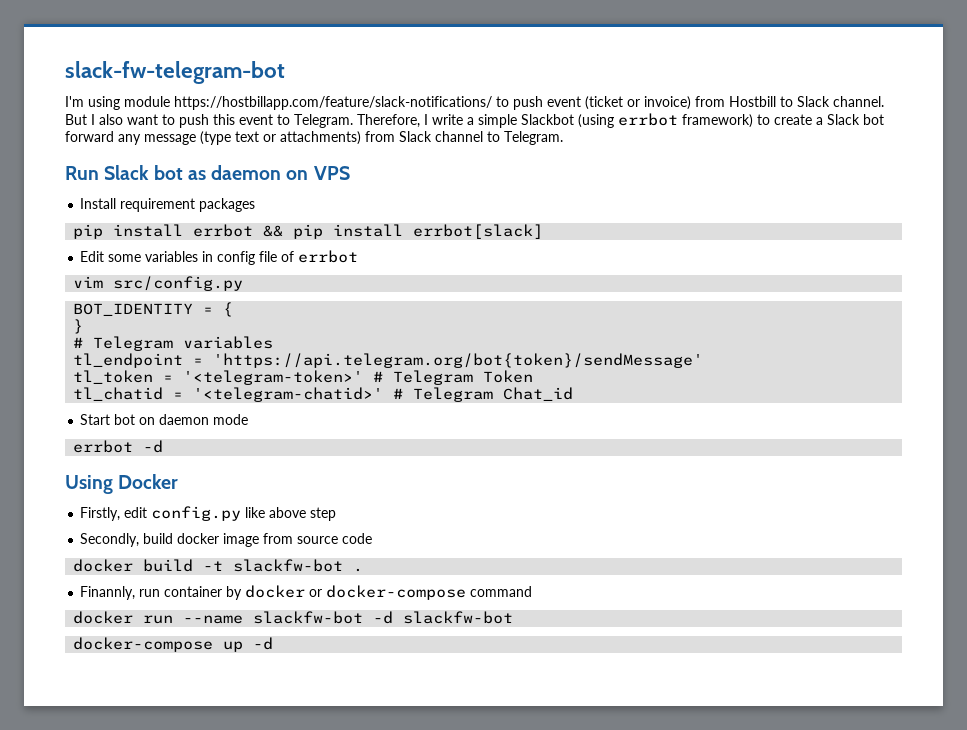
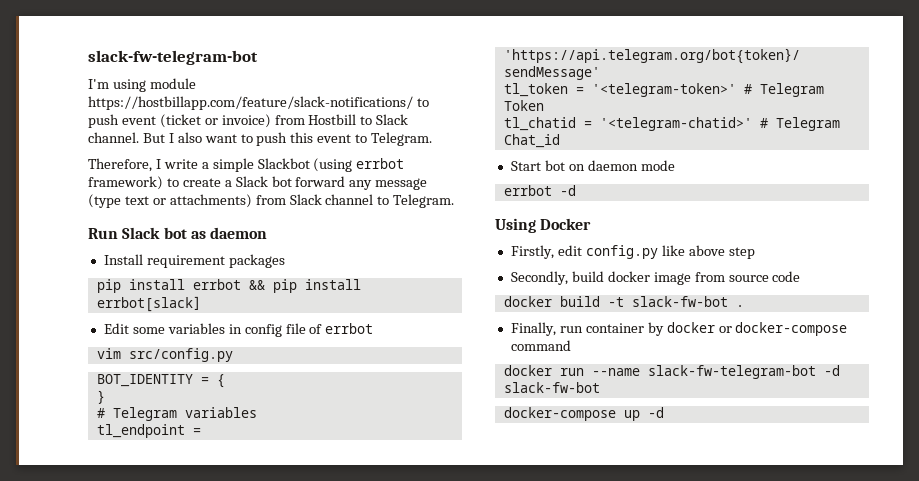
(353, 121) none -> (433, 139) //
[286,166,350,180] on VPS -> (268, 233) none
[233,559,344,572] slackfw-bot -> [631,296,728,307] slack-fw-bot
[80,586,136,600] Finannly, -> [510,322,556,336] Finally,
[253,611,514,624] slackfw-bot -d slackfw-bot -> [647,365,840,379] [503,382,600,393] slack-fw-telegram-bot -d slack-fw-bot

